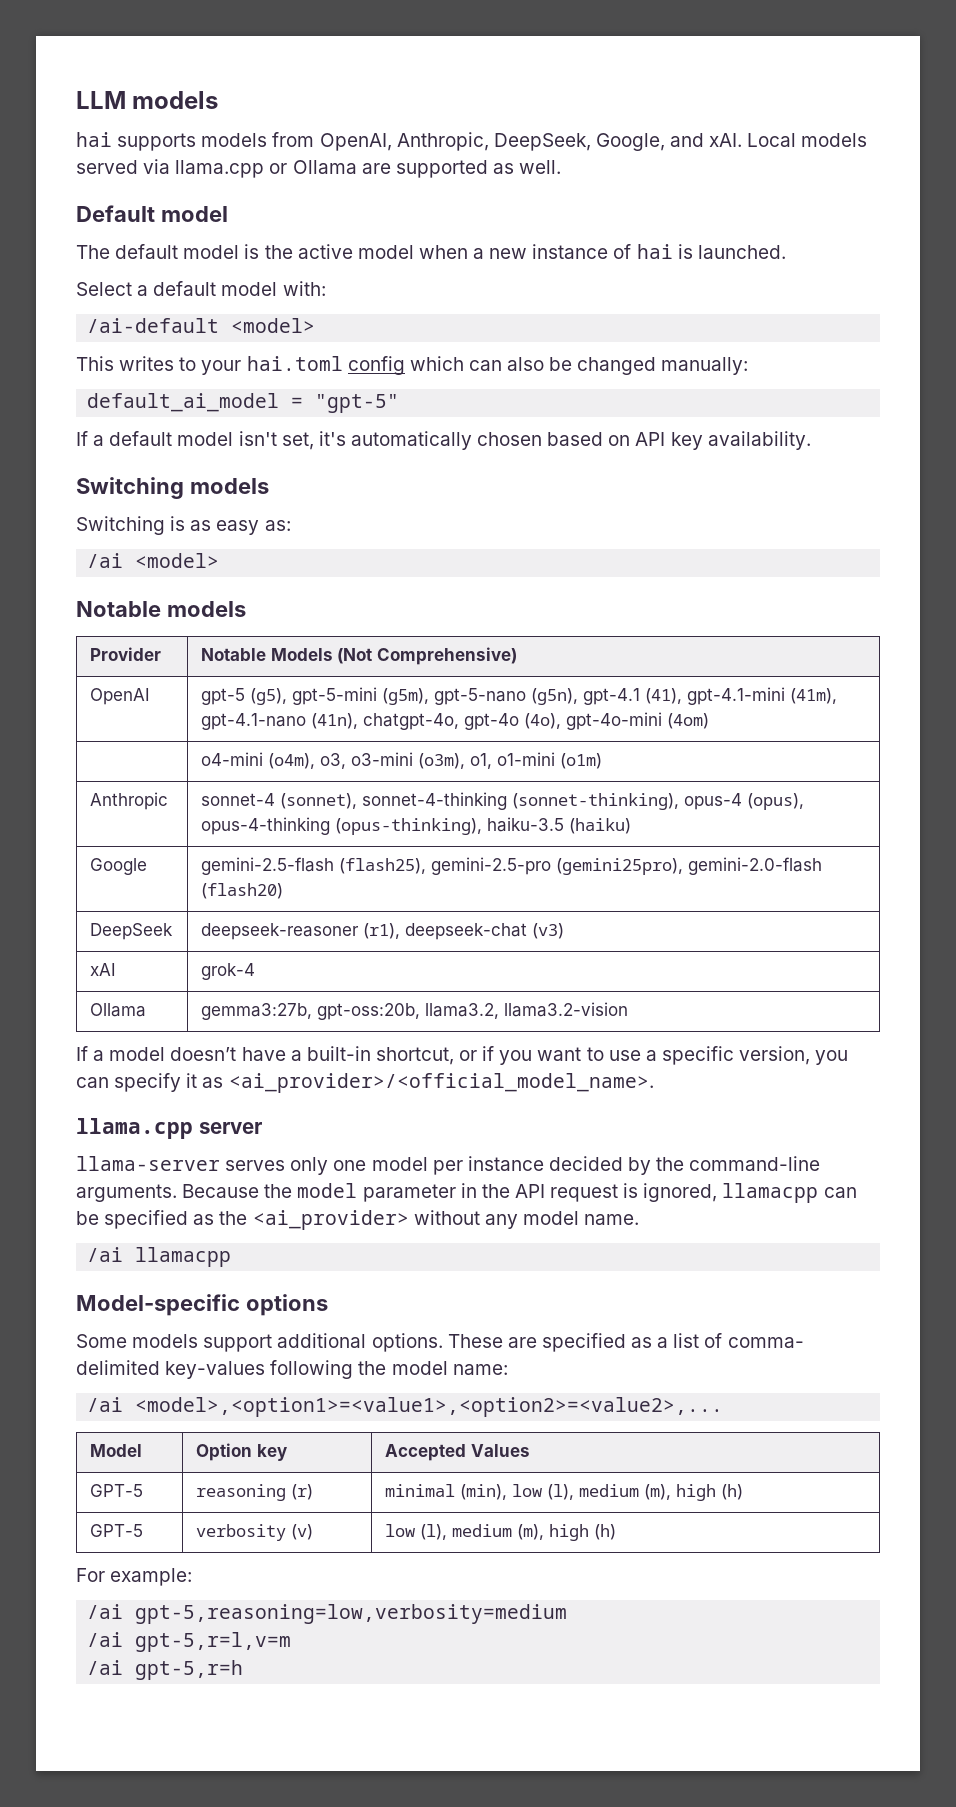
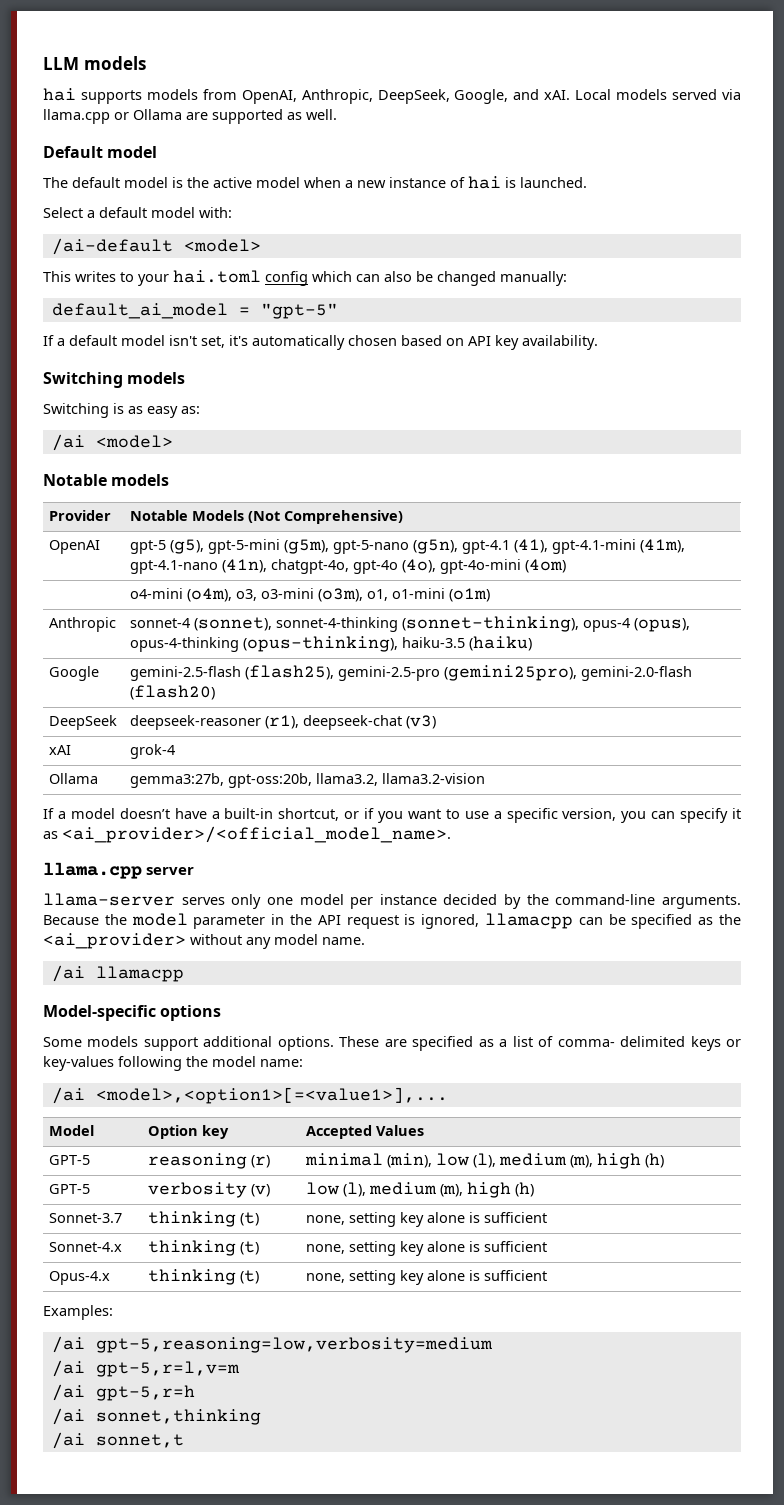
(160, 1367) none -> [690,1036,741,1051] keys or
[135,1397,724,1417] <model>,<option1>=<value1>,<option2>=<value2>,... -> [95,1087,448,1104] <model>,<option1>[=<value1>],...
[76,1568,193,1586] // For example: -> [49,1213,123,1223] [148,1211,260,1227] [306,1212,548,1227] [49,1242,123,1252] [148,1240,260,1256] [306,1241,548,1256] [49,1271,111,1285] [148,1269,260,1285] [306,1270,548,1285] [43,1305,113,1320] // Sonnet-3.7 | thinking (t) | none, setting key alone is sufficient // Sonnet-4.x | thinking (t) | none, setting key alone is sufficient // Opus-4.x | thinking (t) | none, setting key alone is sufficient // Examples:
(244, 1670) none -> [51,1408,261,1425] [51,1432,184,1449] // /ai sonnet,thinking // /ai sonnet,t

